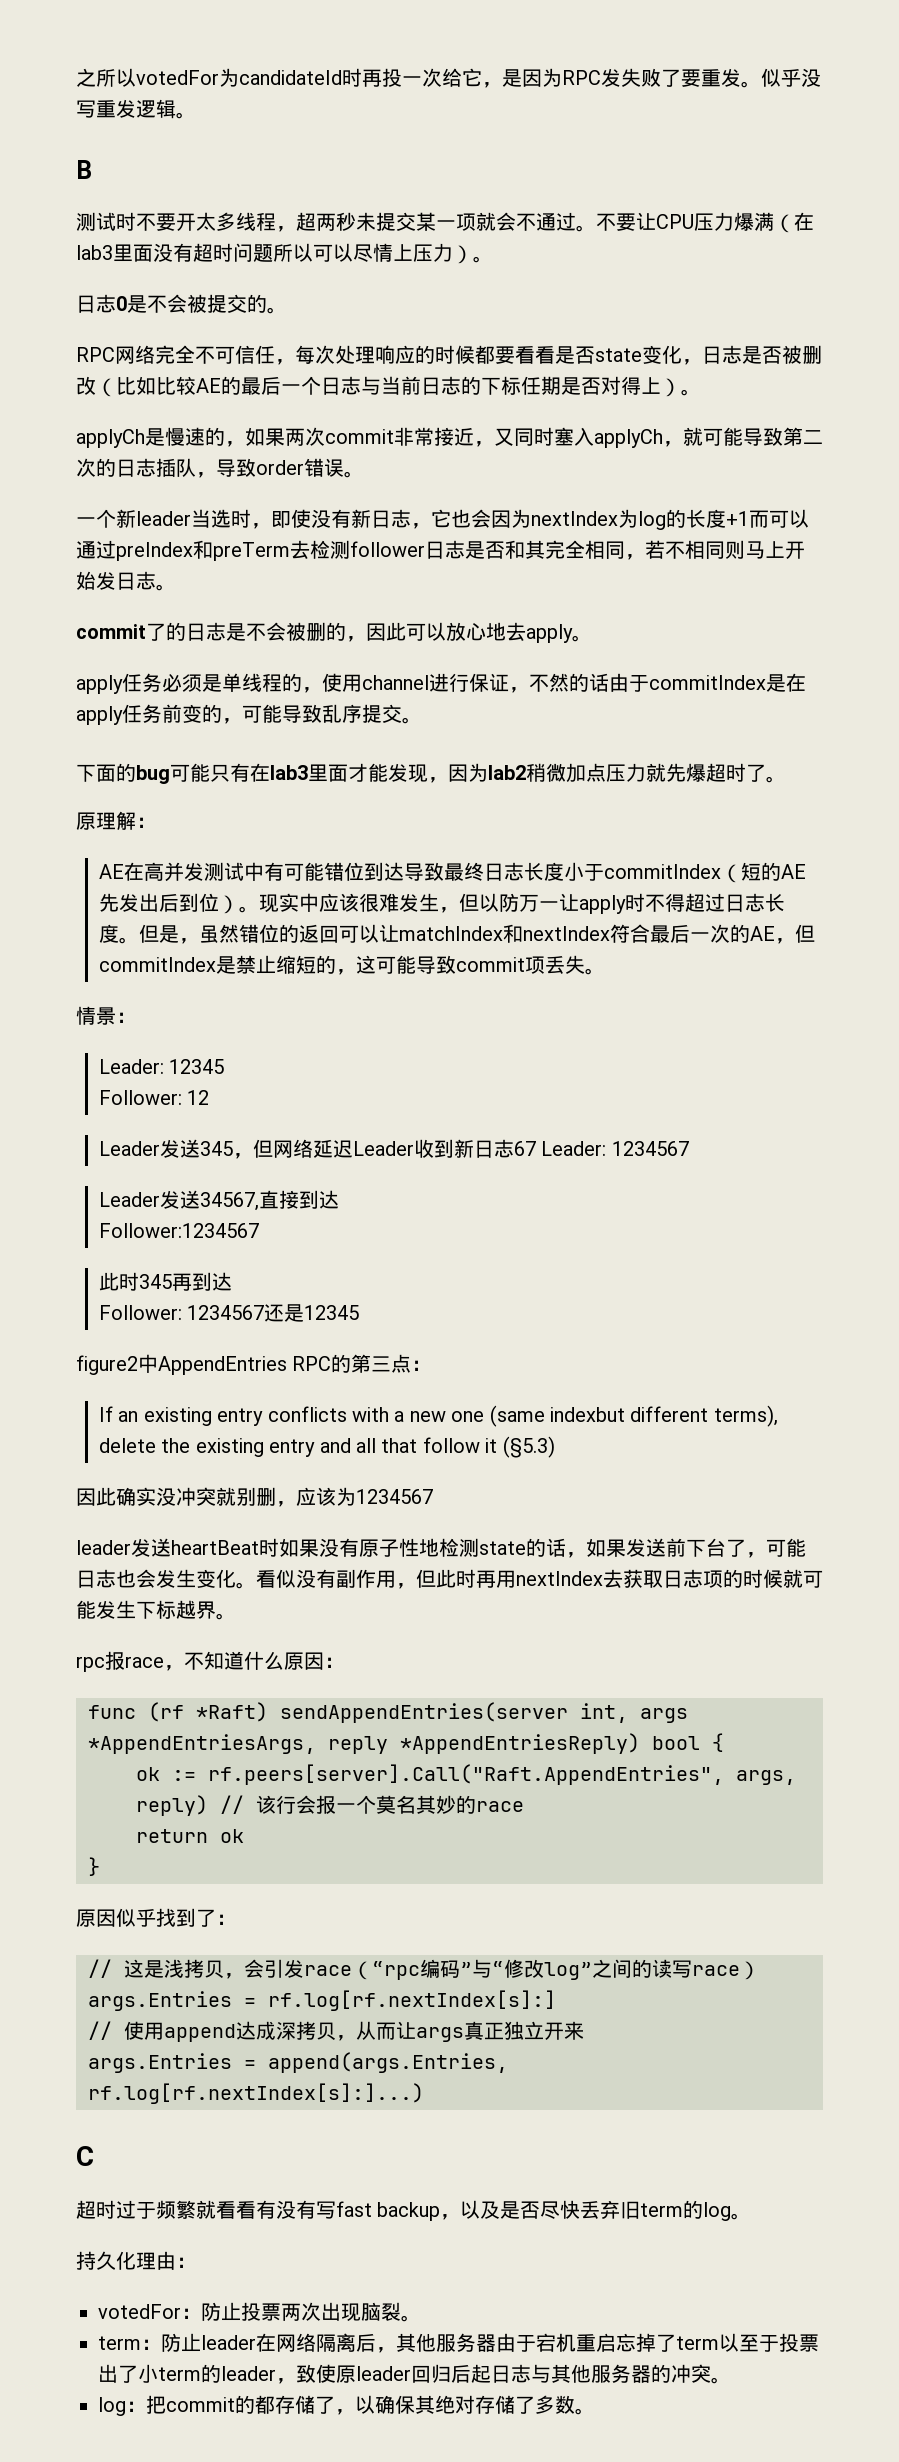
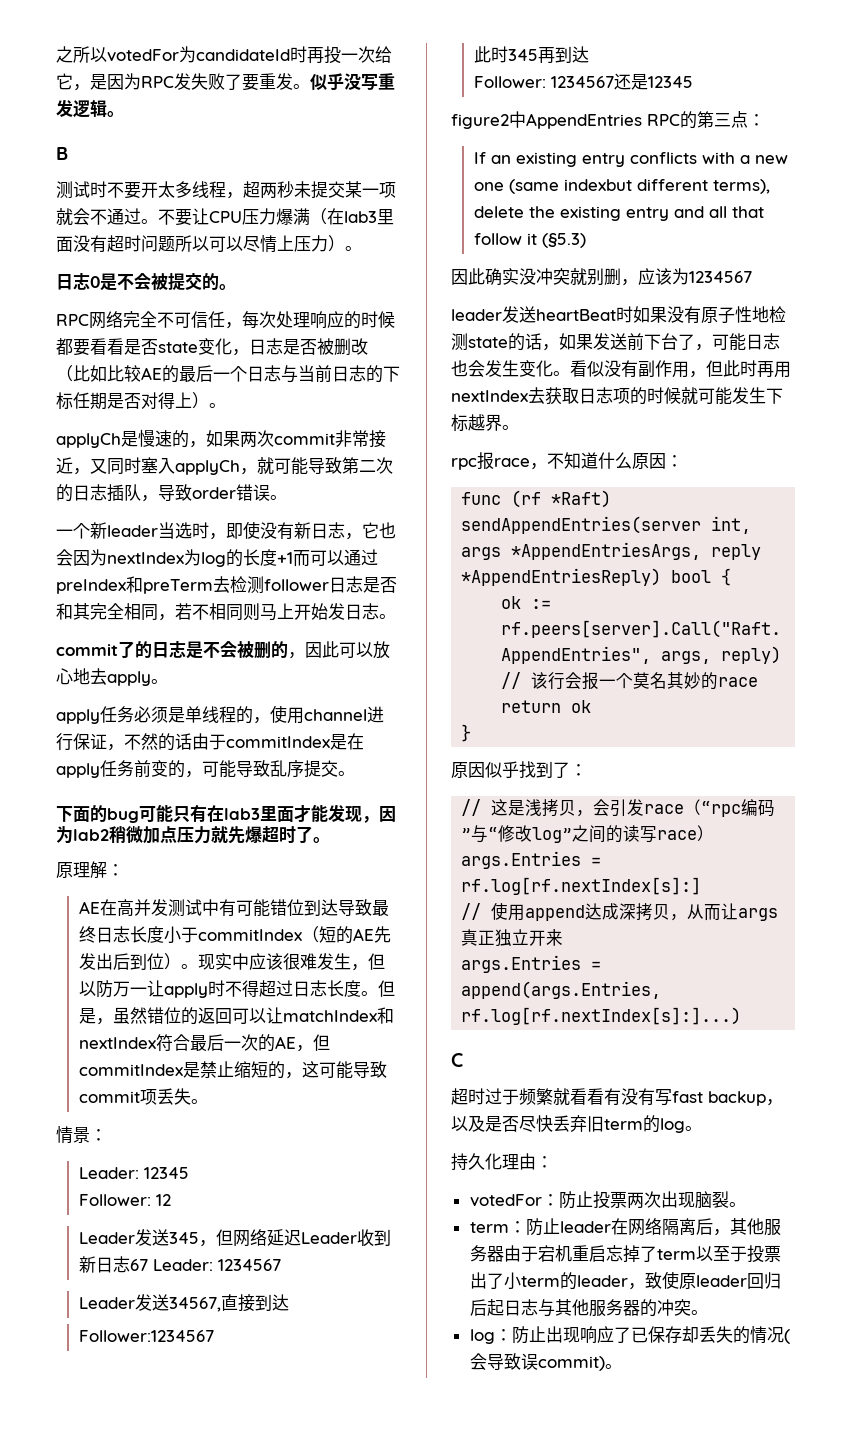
[146,2395,575,2415] 把commit的都存储了，以确保其绝对存储了多数 -> [511,1326,790,1344] [469,1353,605,1371] 防止出现响应了已保存却丢失的情况(会导致误commit)

